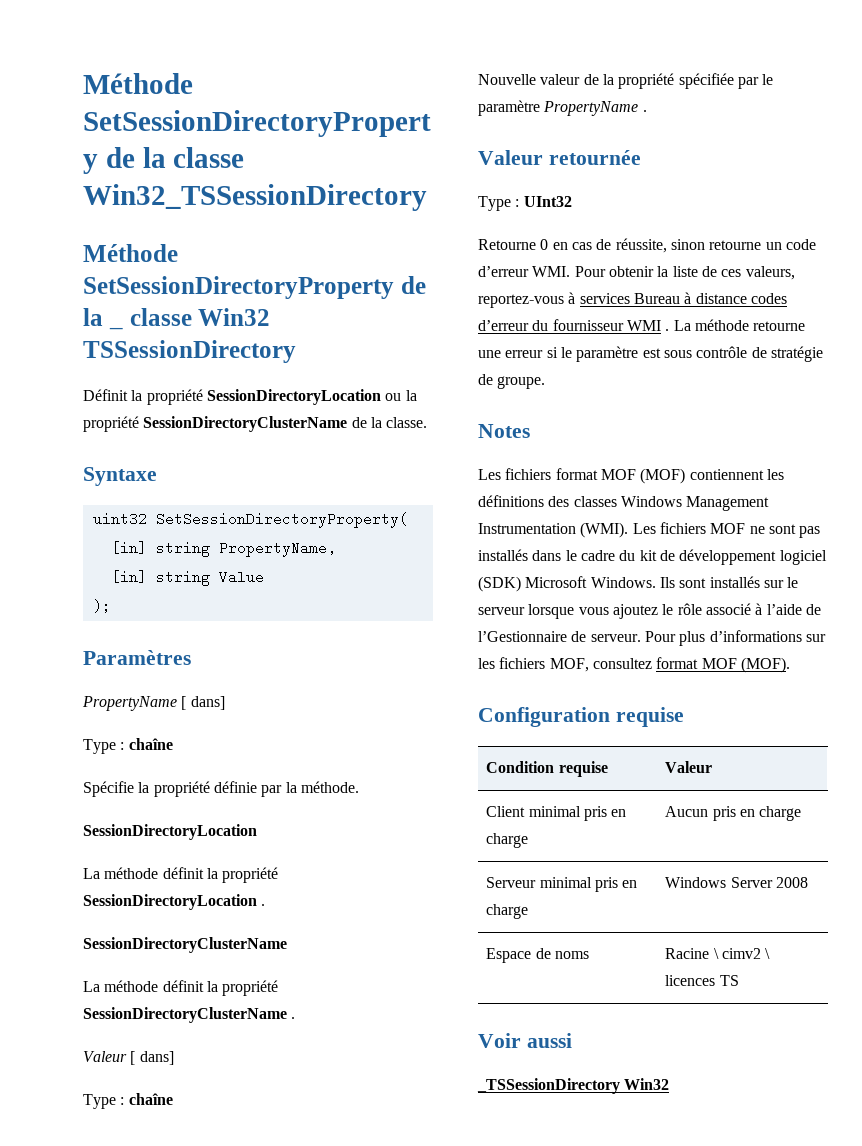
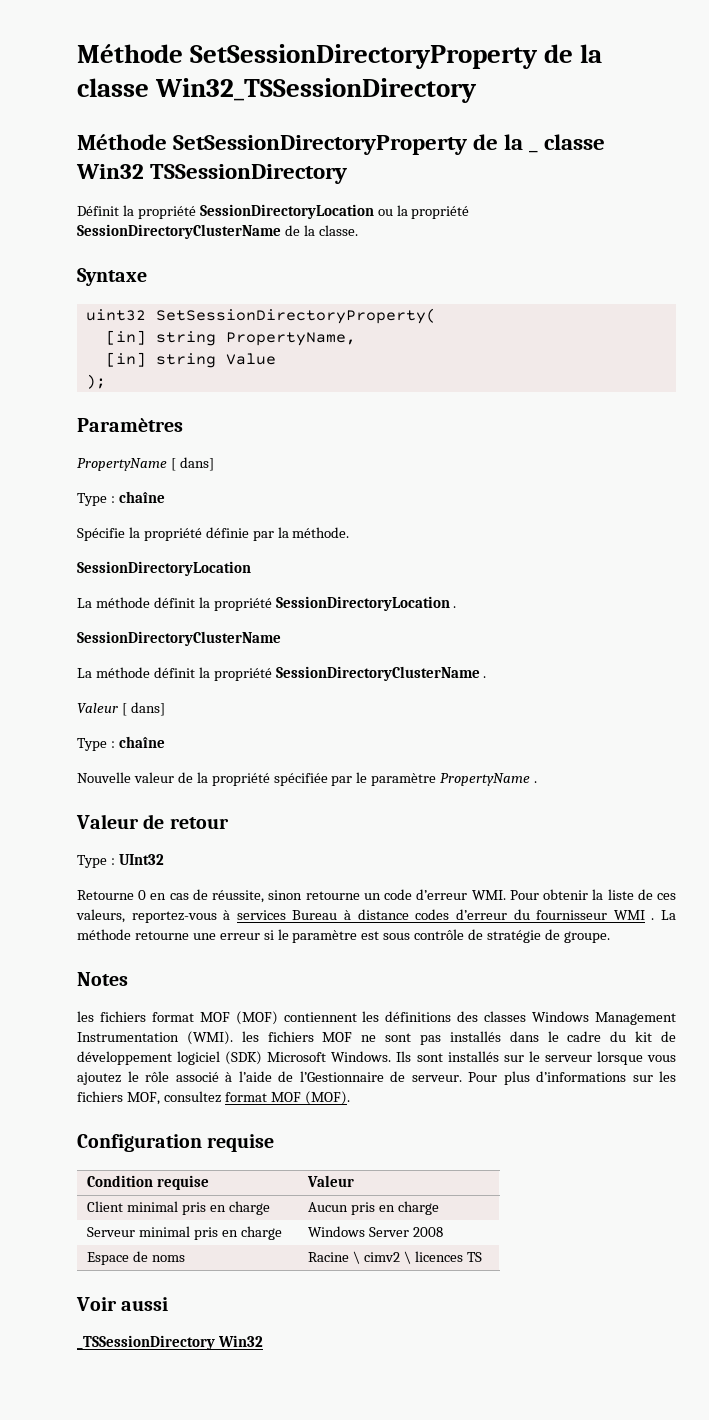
[548,150,641,165] retournée -> [143,814,229,829] de retour
[478,469,501,480] Les -> [77,1011,94,1022] les
[632,523,656,534] Les -> [241,1031,259,1042] les

